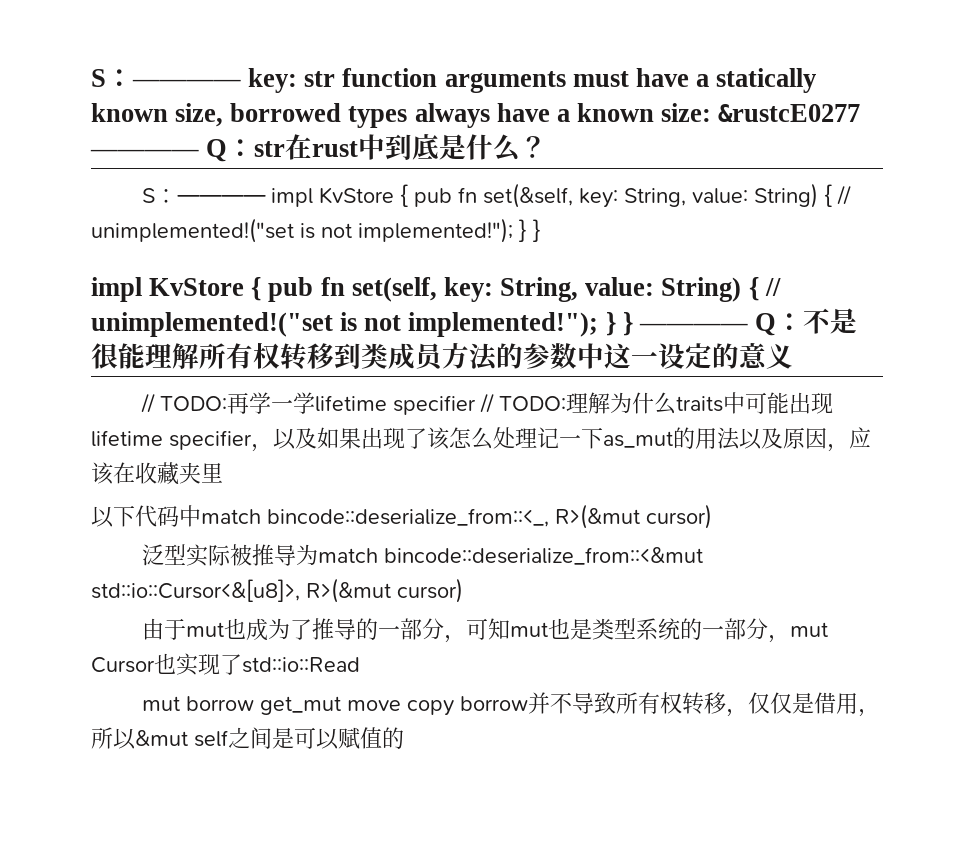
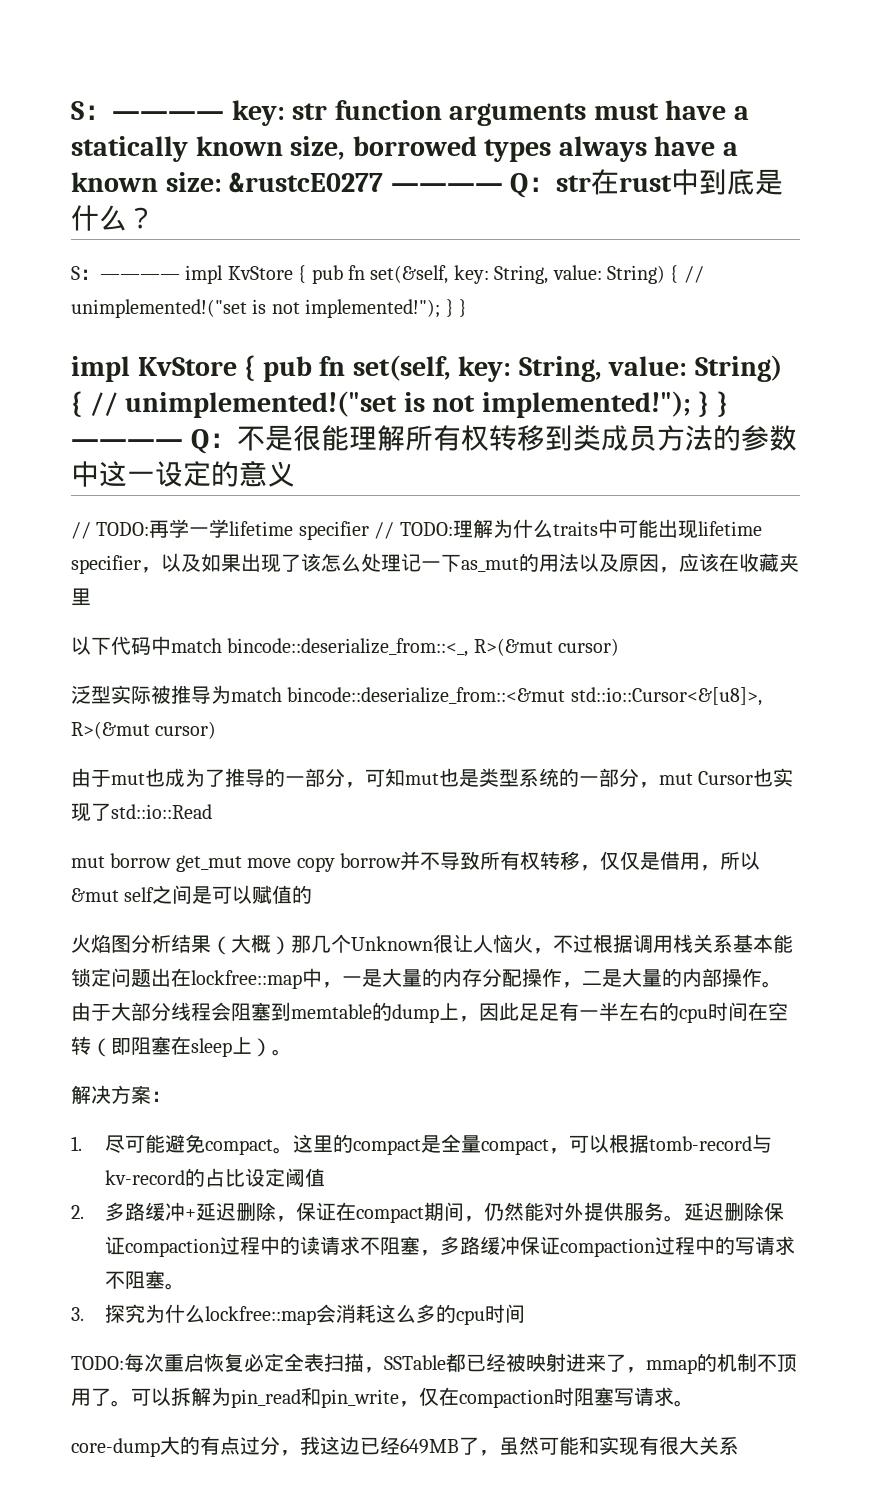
(404, 738) none -> [71,934,793,955] [71,968,782,989] [71,1002,788,1023] [71,1036,292,1057] [71,1085,171,1104] [71,1134,773,1155] [105,1168,326,1187] [71,1202,785,1223] [105,1236,796,1257] [105,1270,186,1290] [71,1304,526,1325] [71,1353,797,1374] [71,1387,694,1408] [71,1436,739,1457] // 火焰图分析结果（大概）那几个Unknown很让人恼火，不过根据调用栈关系基本能锁定问题出在lockfree::map中，一是大量的内存分配操作，二是大量的内部操作。由于大部分线程会阻塞到memtable的dump上，因此足足有一半左右的cpu时间在空转（即阻塞在sleep上）。 // 解决方案： // 1.尽可能避免compact。这里的compact是全量compact，可以根据tomb-record与kv-record的占比设定阈值 // 2.多路缓冲+延迟删除，保证在compact期间，仍然能对外提供服务。延迟删除保证compaction过程中的读请求不阻塞，多路缓冲保证compaction过程中的写请求不阻塞。 // 3.探究为什么lockfree::map会消耗这么多的cpu时间 // TODO:每次重启恢复必定全表扫描，SSTable都已经被映射进来了，mmap的机制不顶用了。可以拆解为pin_read和pin_write，仅在compaction时阻塞写请求。 // core-dump大的有点过分，我这边已经649MB了，虽然可能和实现有很大关系

